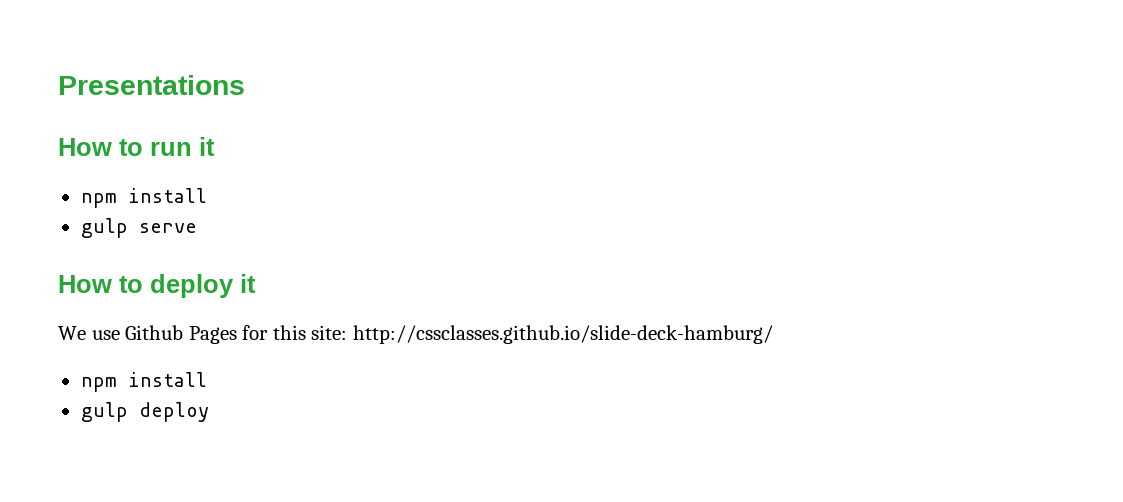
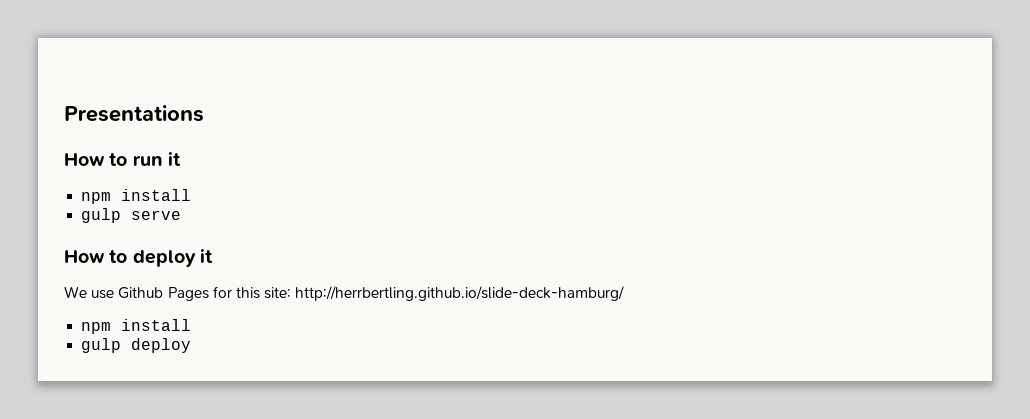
[352,325,773,344] http://cssclasses.github.io/slide-deck-hamburg/ -> [295,286,625,301] http://herrbertling.github.io/slide-deck-hamburg/

